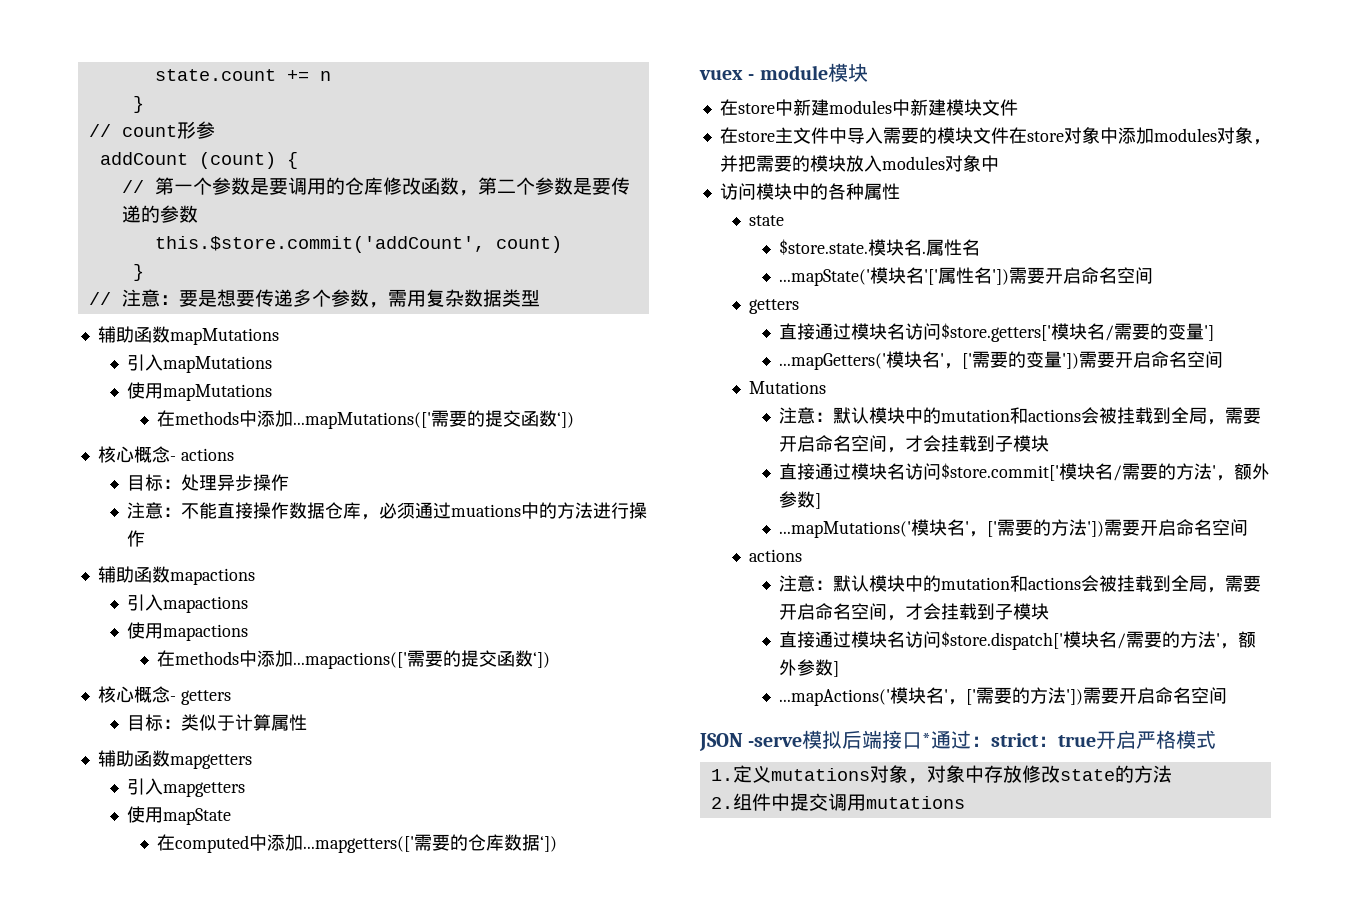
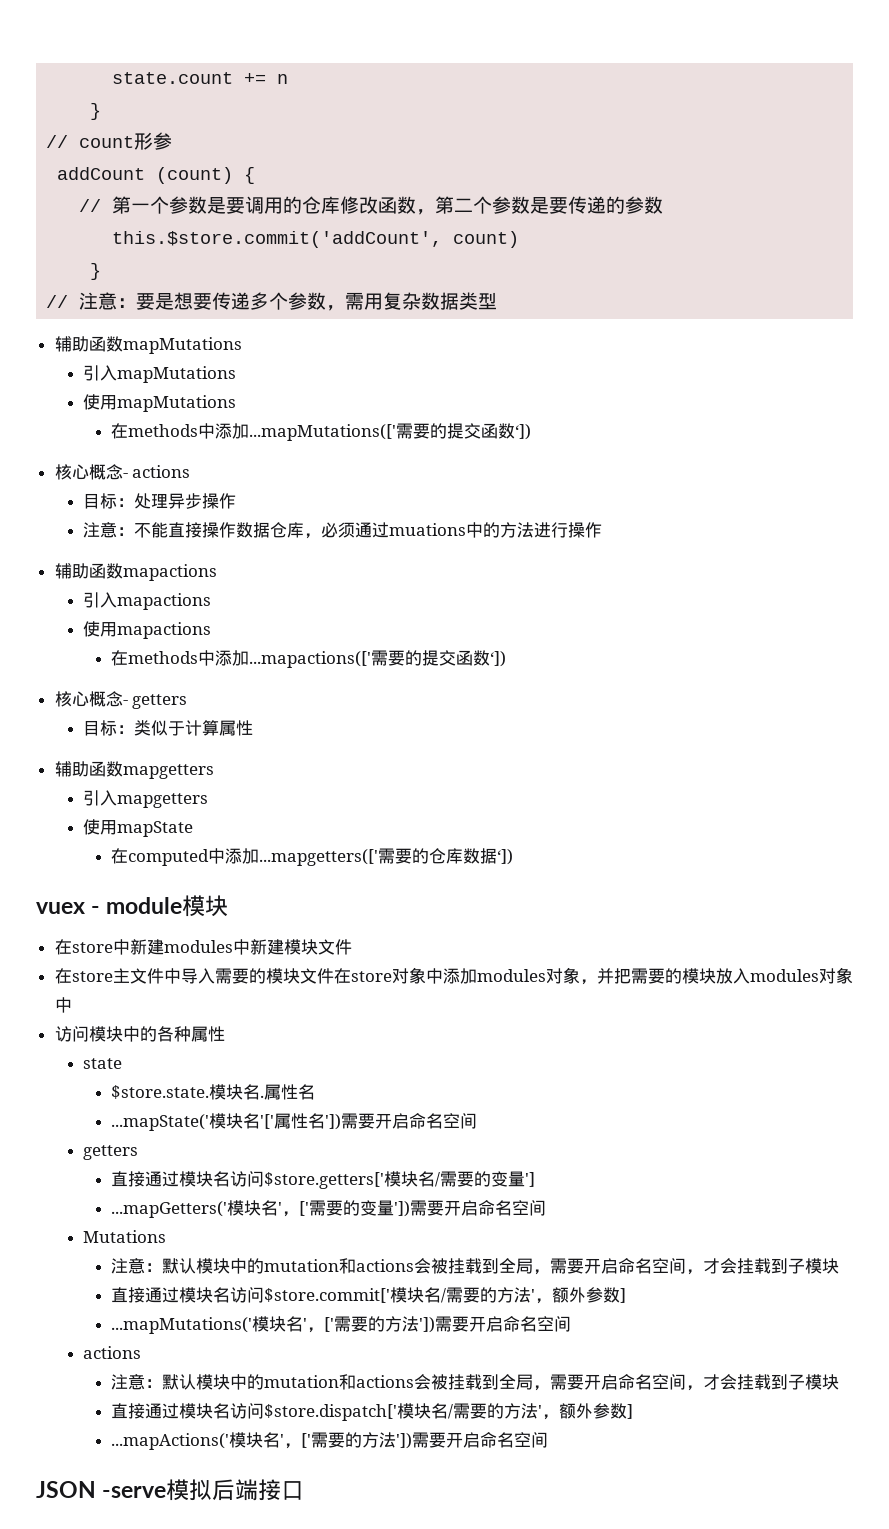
[922,730,1217,749] [710,765,1172,784] [710,793,965,811] *通过：strict：true开启严格模式 // 1.定义mutations对象，对象中存放修改state的方法 // 2.组件中提交调用mutations -> (305, 1490) none

